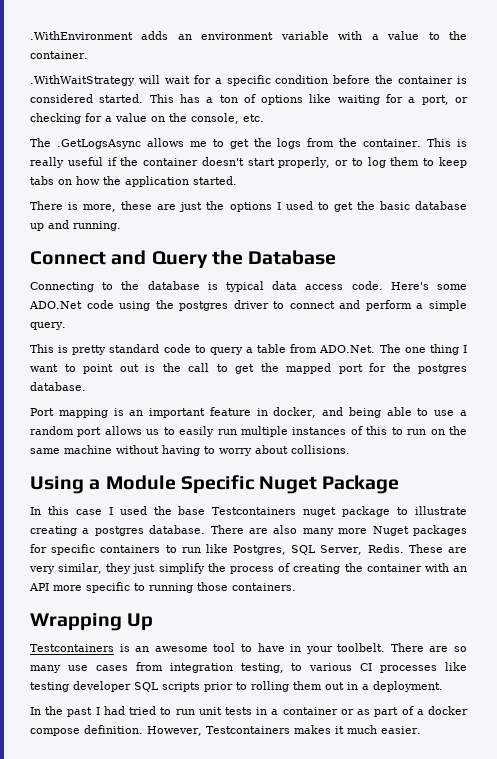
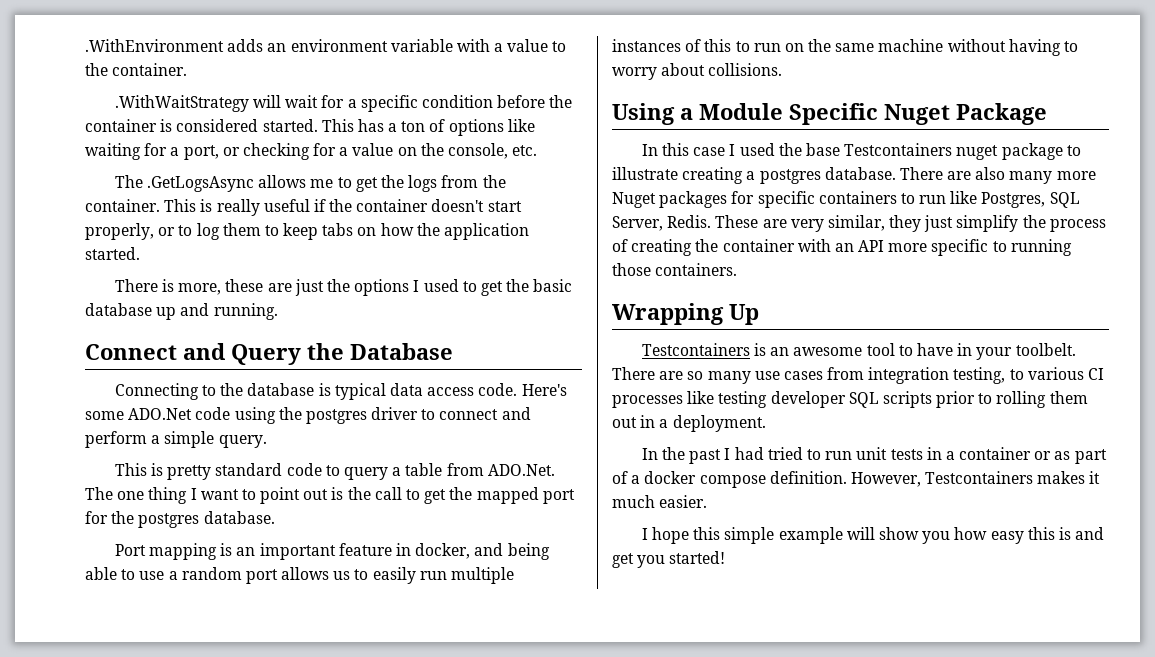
(421, 730) none -> [641,527,1105,544] [612,551,726,568] // I hope this simple example will show you how easy this is and get you started!

